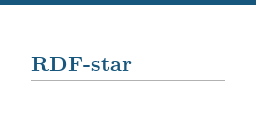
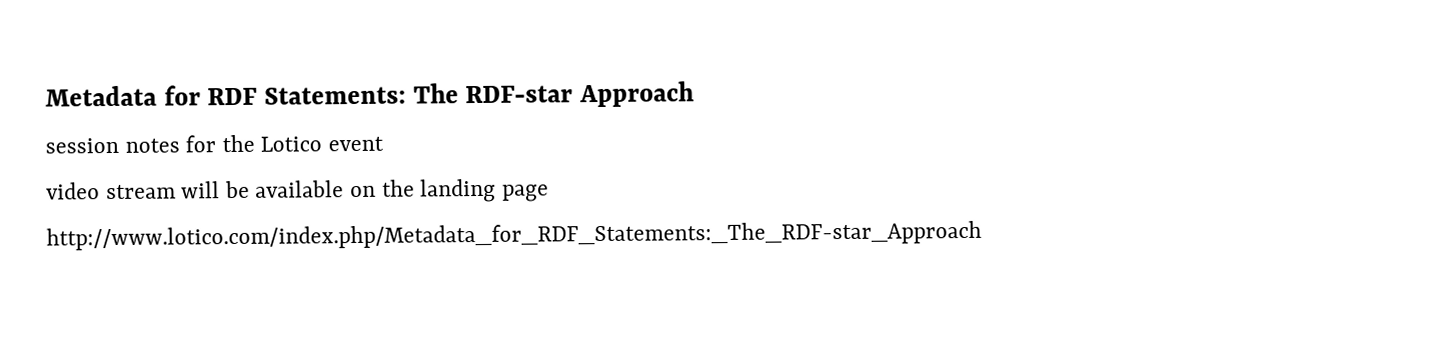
[31,57,132,71] RDF-star -> [45,81,696,108] [45,134,385,154] [46,178,549,203] [46,220,982,251] Metadata for RDF Statements: The RDF-star Approach // session notes for the Lotico event // video stream will be available on the landing page // http://www.lotico.com/index.php/Metadata_for_RDF_Statements:_The_RDF-star_Approach

